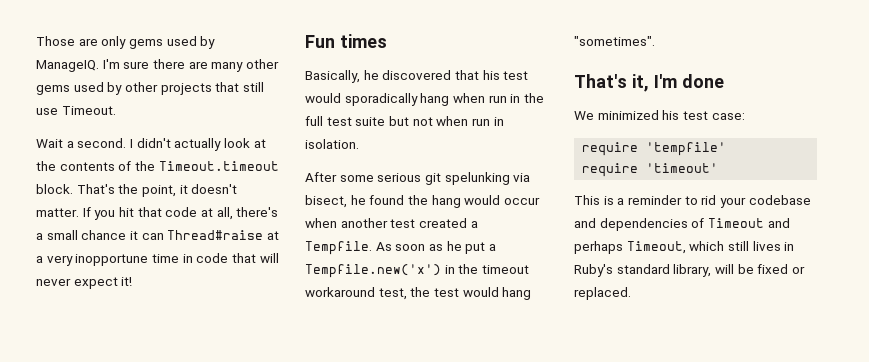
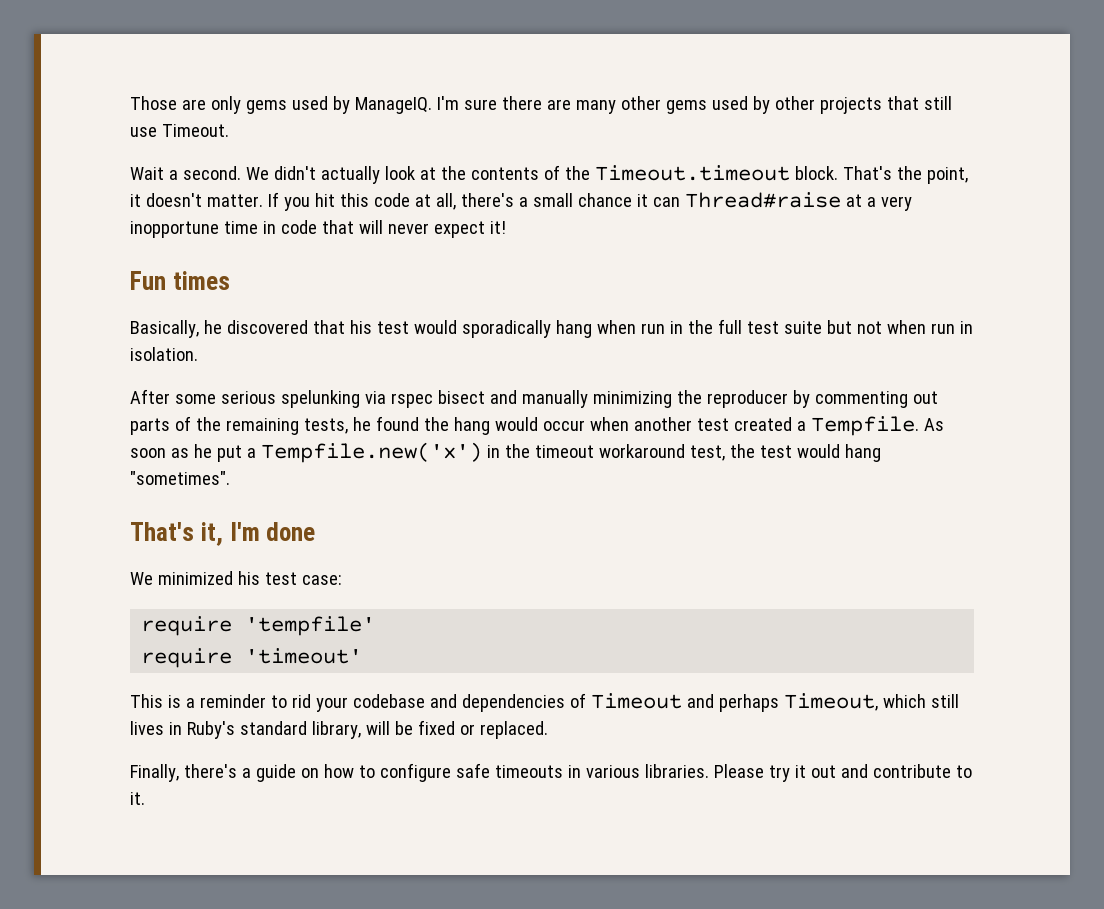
[129,139,133,148] I -> [245,167,269,180] We
[137,207,162,217] that -> [339,193,369,207] this
[424,173,441,185] git -> (276, 397) none
[305,195,347,208] bisect, -> [390,390,938,408] [130,416,348,435] rspec bisect and manually minimizing the reproducer by commenting out parts of the remaining tests,
(631, 293) none -> [130,763,972,782] [130,792,145,805] // Finally, there's a guide on how to configure safe timeouts in various libraries. Please try it out and contribute to it.

